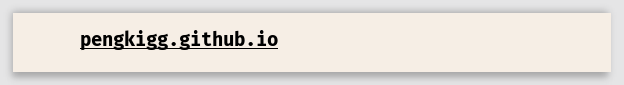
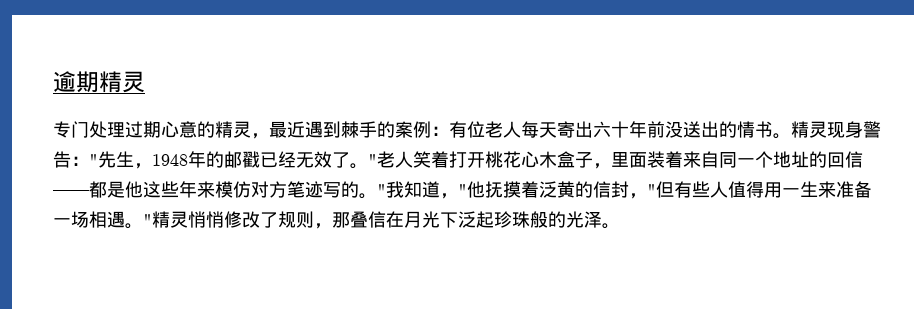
[80,30,278,51] pengkigg.github.io -> [53,71,145,93] [53,121,881,139] [53,151,863,169] [53,181,872,199] [53,211,620,229] 逾期精灵 // 专门处理过期心意的精灵，最近遇到棘手的案例：有位老人每天寄出六十年前没送出的情书。精灵现身警告："先生，1948年的邮戳已经无效了。"老人笑着打开桃花心木盒子，里面装着来自同一个地址的回信——都是他这些年来模仿对方笔迹写的。"我知道，"他抚摸着泛黄的信封，"但有些人值得用一生来准备一场相遇。"精灵悄悄修改了规则，那叠信在月光下泛起珍珠般的光泽。

